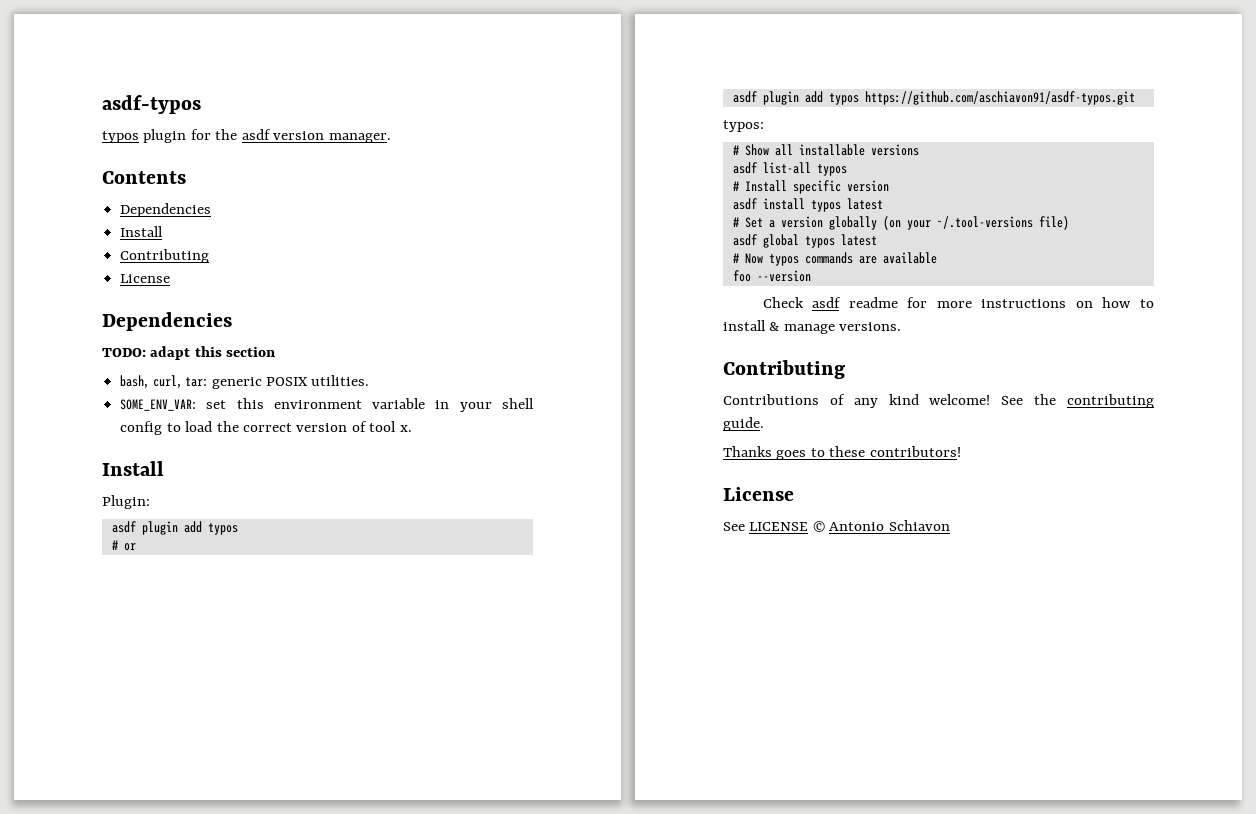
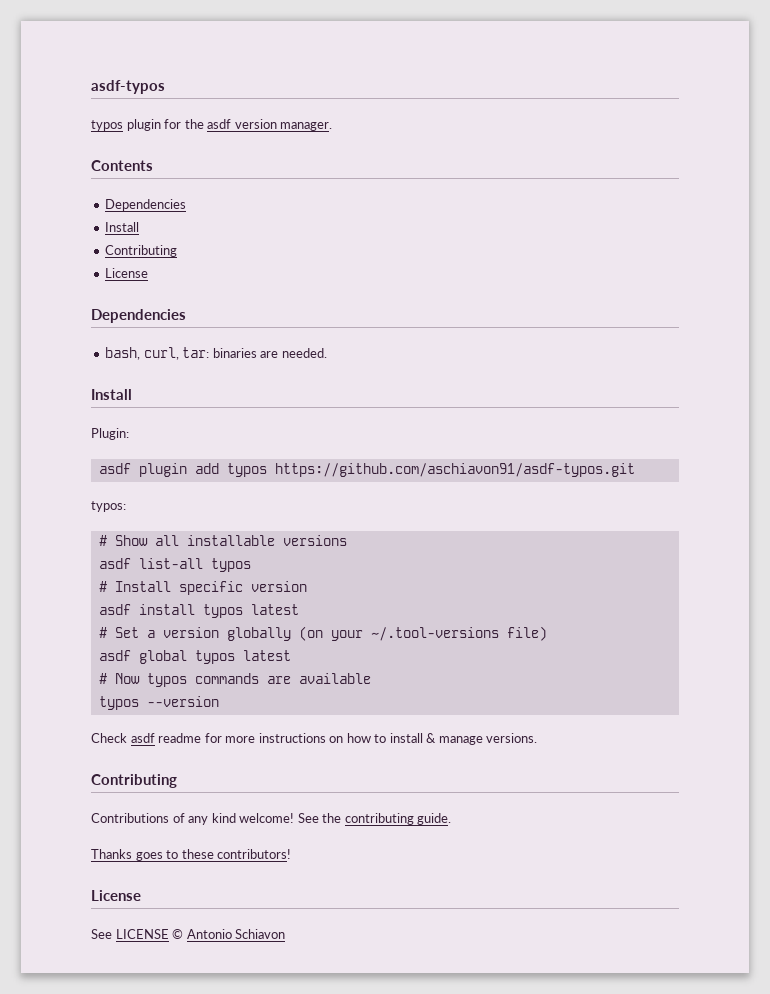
[102,346,276,360] // TODO: adapt this section -> (186, 316) none
[211,375,370,389] [120,398,535,412] [120,421,412,435] generic POSIX utilities. // SOME_ENV_VAR: set this environment variable in your shell config to load the correct version of tool x. -> [212,348,327,358] binaries are needed.
[111,540,136,551] [732,91,859,105] // # or // asdf plugin add typos -> (267, 470) none
[732,270,751,282] foo -> [98,696,139,710] typos

